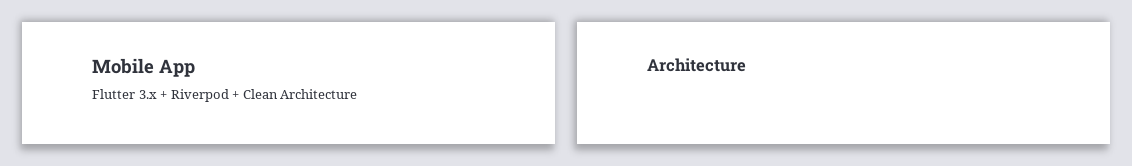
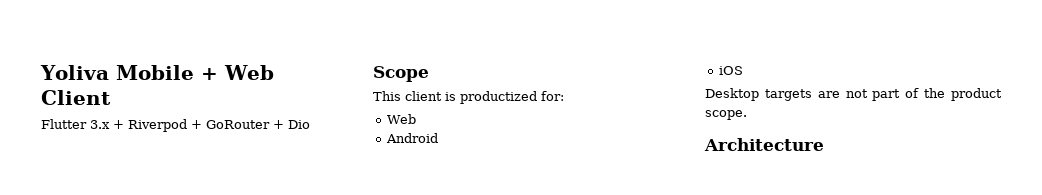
[92,58,195,77] Mobile App -> [40,65,274,80] [41,90,111,105] Yoliva Mobile + Web Client
[242,89,358,99] Clean Architecture -> [206,120,310,129] [373,66,429,82] [373,91,564,104] [386,114,416,124] [385,133,438,143] [718,66,743,75] [705,88,1002,101] [705,110,747,120] GoRouter + Dio // Scope // This client is productized for: // Web // Android // iOS // Desktop targets are not part of the product scope.

